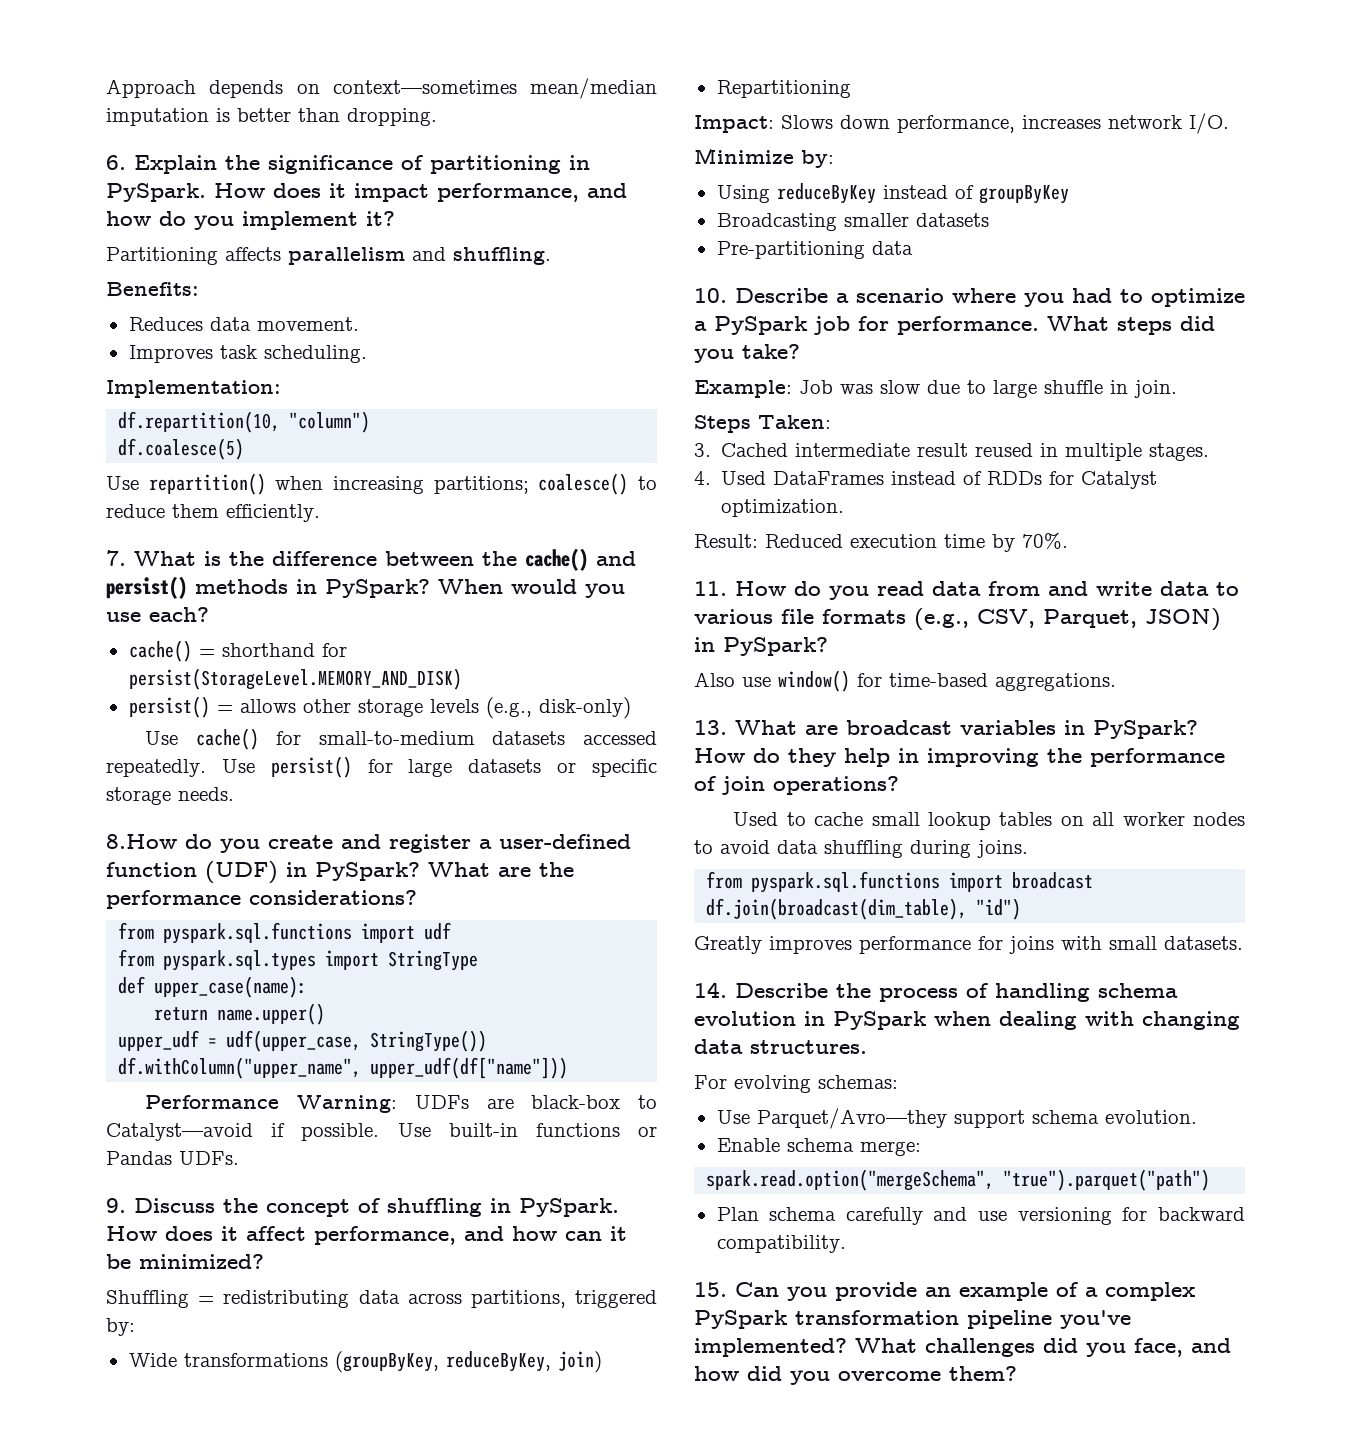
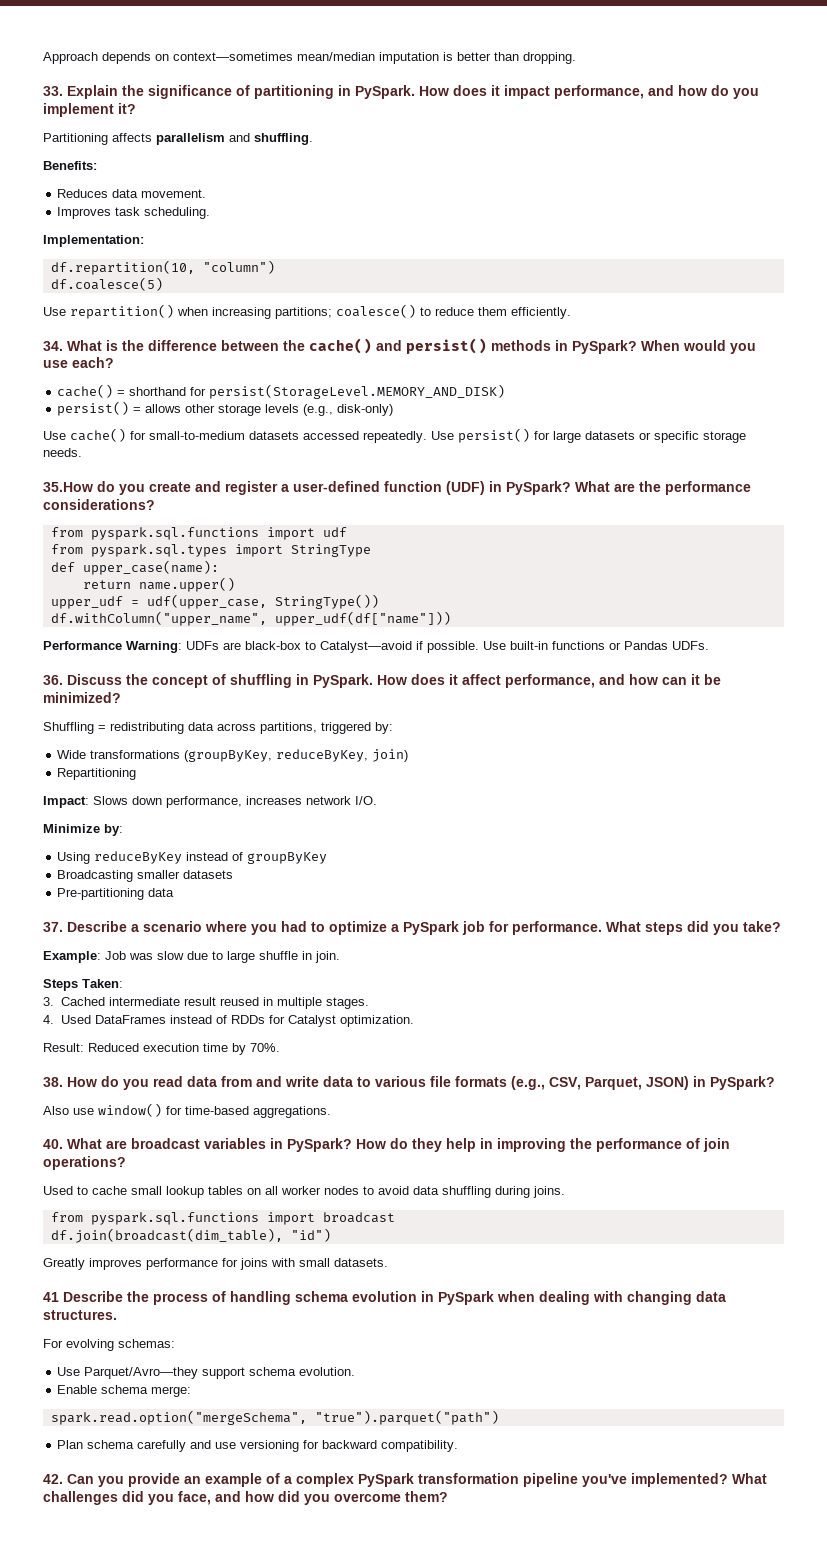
[106,155,126,170] 6. -> [43,86,63,96] 33.
[106,550,126,566] 7. -> [43,341,63,351] 34.
[106,834,177,849] 8.How -> [43,482,93,492] 35.How
[106,1198,126,1213] 9. -> [43,675,63,685] 36.
[694,288,727,303] 10. -> [43,922,63,932] 37.
[694,581,727,596] 11. -> [43,1077,63,1087] 38.
[694,720,727,735] 13. -> [43,1139,63,1149] 40.
[694,982,727,998] 14. -> [43,1292,59,1302] 41
[694,1282,727,1297] 15. -> [43,1474,63,1484] 42.

